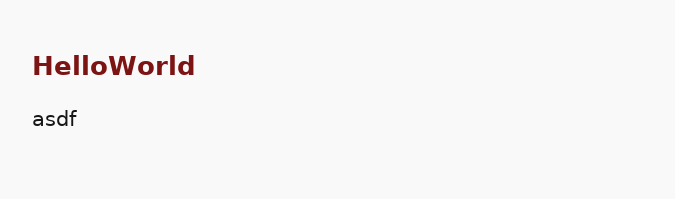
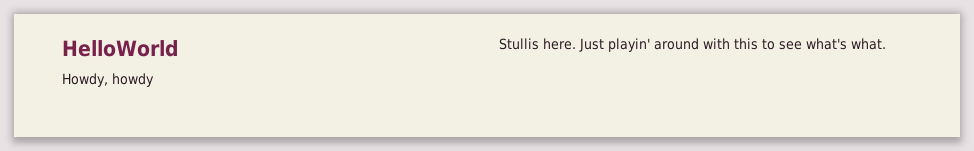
[32,110,77,126] asdf -> [62,73,154,87] [499,38,886,52] Howdy, howdy // Stullis here. Just playin' around with this to see what's what.

